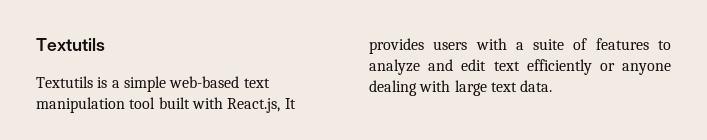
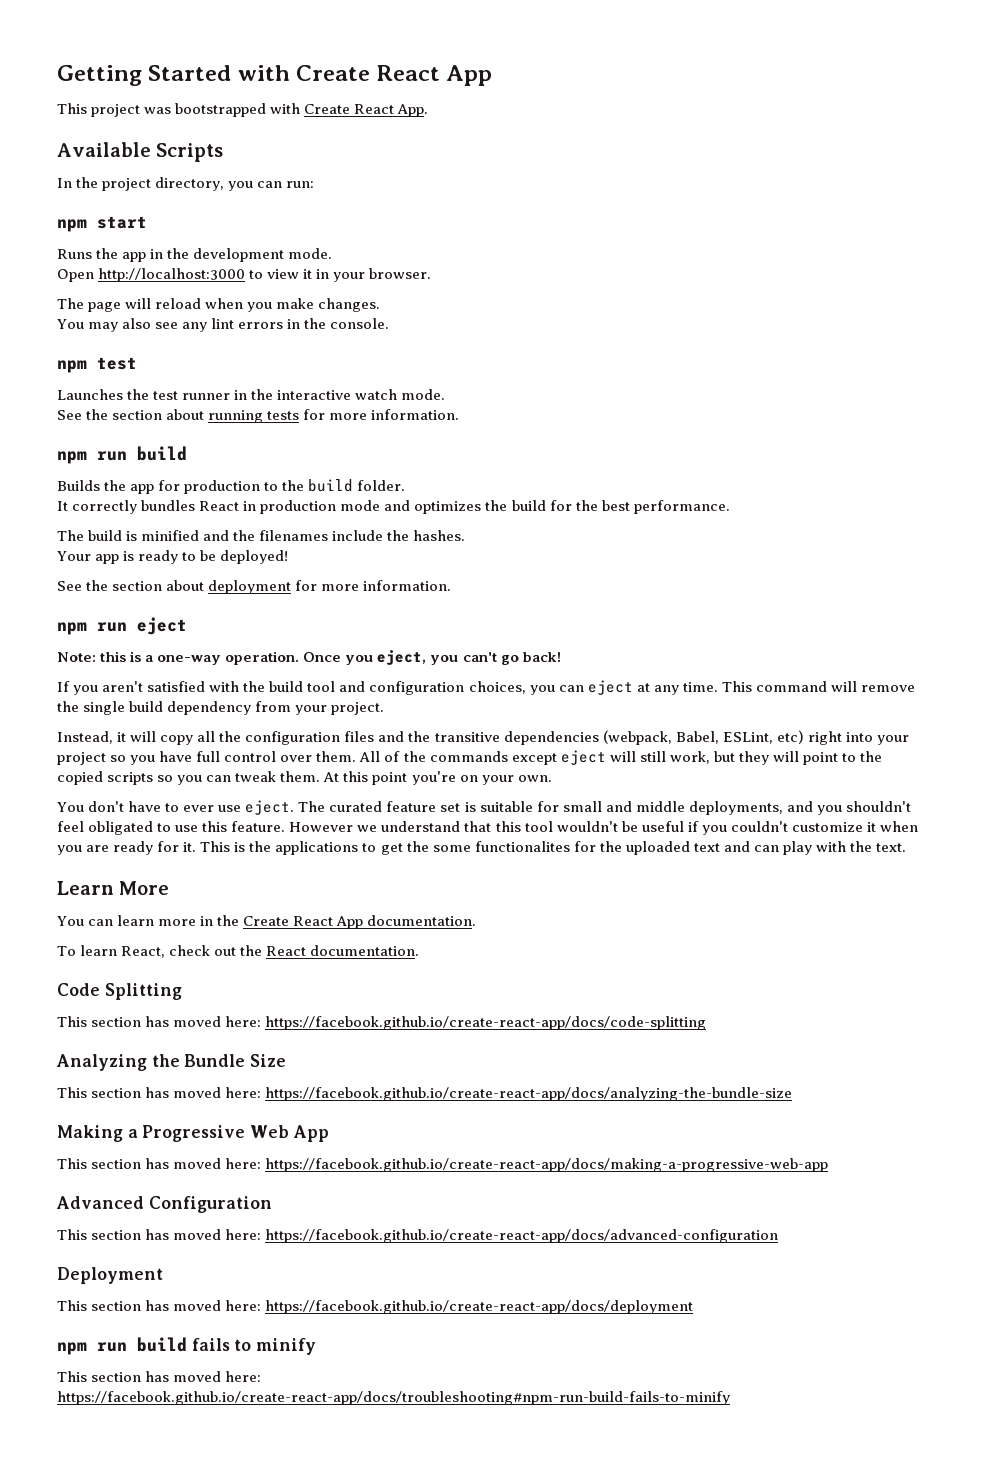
[36,38,105,51] [36,76,270,92] [36,97,296,113] [369,38,671,54] [369,59,671,75] [369,80,553,96] Textutils // Textutils is a simple web-based text manipulation tool built with React.js, It provides users with a suite of features to analyze and edit text efficiently or anyone dealing with large text data. -> [57,65,492,86] [57,103,429,117] [57,142,224,162] [57,177,315,191] [57,216,147,232] [57,248,333,262] [57,268,432,282] [57,298,381,312] [57,318,390,332] [57,357,137,373] [57,389,446,400] [57,409,460,423] [57,446,187,464] [57,479,406,494] [57,500,730,514] [57,530,466,541] [57,550,289,564] [57,580,452,594] [57,617,187,635] [57,650,561,665] [57,680,915,695] [57,701,385,715] [57,730,909,745] [57,750,883,765] [57,771,552,785] [57,800,911,815] [57,821,918,835] [57,841,907,855] [57,881,170,895] [57,915,477,929] [57,945,420,958] [57,983,182,1000] [57,1016,707,1030] [56,1054,287,1071] [57,1087,793,1101] [57,1125,329,1142] [57,1158,829,1172] [56,1196,272,1213] [57,1229,779,1243] [57,1267,163,1284] [57,1300,694,1314] [57,1337,317,1355] [57,1371,262,1382] [57,1391,730,1405] Getting Started with Create React App // This project was bootstrapped with Create React App. // Available Scripts // In the project directory, you can run: // npm start // Runs the app in the development mode. // Open http://localhost:3000 to view it in your browser. // The page will reload when you make changes. // You may also see any lint errors in the console. // npm test // Launches the test runner in the interactive watch mode. // See the section about running tests for more information. // npm run build // Builds the app for production to the build folder. // It correctly bundles React in production mode and optimizes the build for the best performance. // The build is minified and the filenames include the hashes. // Your app is ready to be deployed! // See the section about deployment for more information. // npm run eject // Note: this is a one-way operation. Once you eject, you can't go back! // If you aren't satisfied with the build tool and configuration choices, you can eject at any time. This command will remove the single build dependency from your project. // Instead, it will copy all the configuration files and the transitive dependencies (webpack, Babel, ESLint, etc) right into your project so you have full control over them. All of the commands except eject will still work, but they will point to the copied scripts so you can tweak them. At this point you're on your own. // You don't have to ever use eject. The curated feature set is suitable for small and middle deployments, and you shouldn't feel obligated to use this feature. However we understand that this tool wouldn't be useful if you couldn't customize it when you are ready for it. This is the applications to get the some functionalites for the uploaded text and can play with the text. // Learn More // You can learn more in the Create React App documentation. // To learn React, check out the React documentation. // Code Splitting // This section has moved here: https://facebook.github.io/create-react-app/docs/code-splitting // Analyzing the Bundle Size // This section has moved here: https://facebook.github.io/create-react-app/docs/analyzing-the-bundle-size // Making a Progressive Web App // This section has moved here: https://facebook.github.io/create-react-app/docs/making-a-progressive-web-app // Advanced Configuration // This section has moved here: https://facebook.github.io/create-react-app/docs/advanced-configuration // Deployment // This section has moved here: https://facebook.github.io/create-react-app/docs/deployment // npm run build fails to minify // This section has moved here: https://facebook.github.io/create-react-app/docs/troubleshooting#npm-run-build-fails-to-minify

